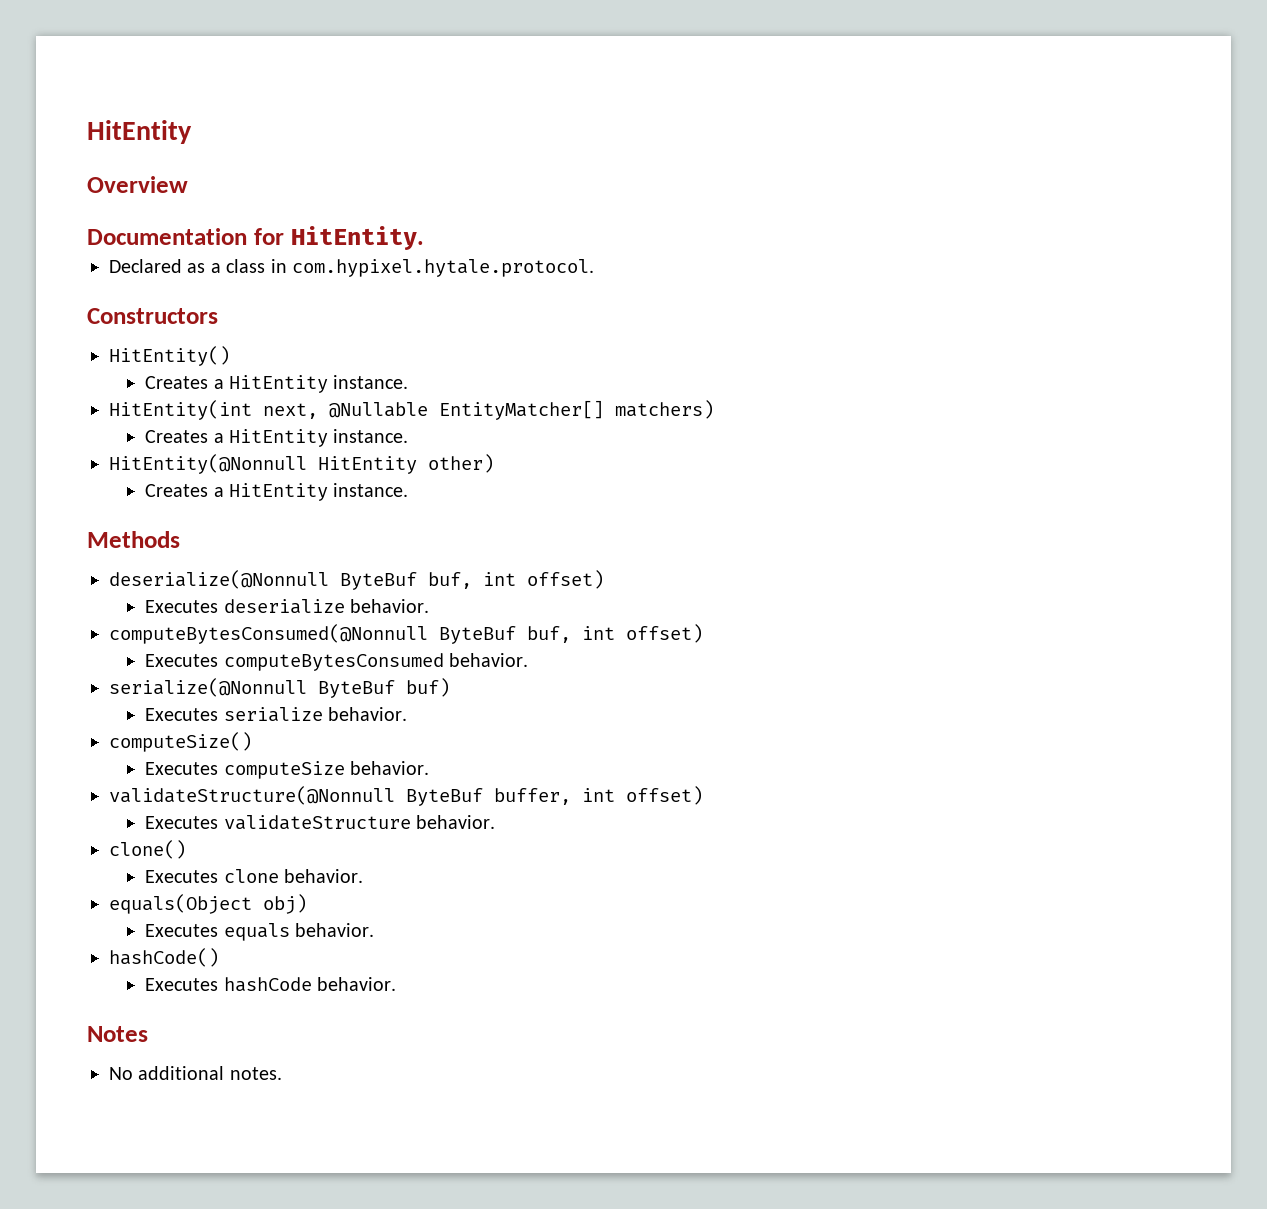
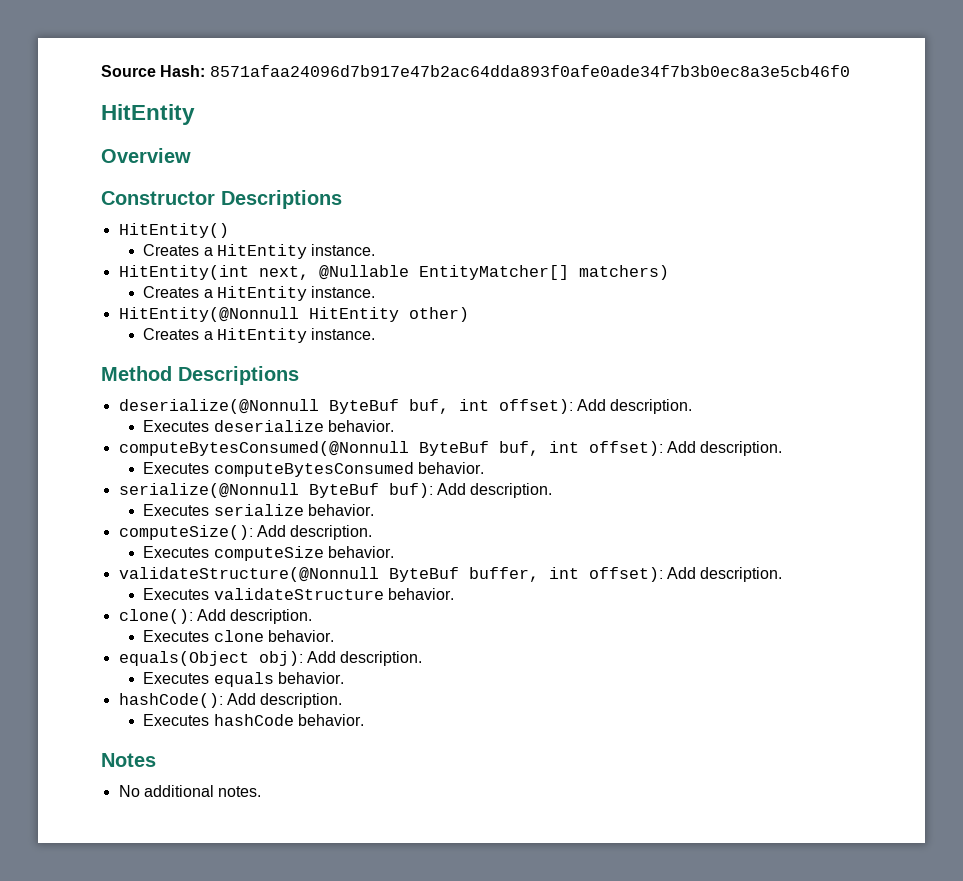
(87, 132) none -> [101,65,850,77] Source Hash: 8571afaa24096d7b917e47b2ac64dda893f0afe0ade34f7b3b0ec8a3e5cb46f0 //
[87,226,424,250] [109,259,594,277] [87,308,218,324] Documentation for HitEntity. // Declared as a class in com.hypixel.hytale.protocol. // Constructors -> [101,190,342,209] Constructor Descriptions
[87,531,180,548] Methods -> [101,366,299,385] Method Descriptions
[527,570,604,589] offset) -> [498,399,693,414] offset): Add description.
[626,624,703,643] offset) -> [588,441,783,456] offset): Add description.
[406,678,450,697] buf) -> [388,483,553,498] buf): Add description.
[109,732,252,752] computeSize() -> [118,525,373,540] computeSize(): Add description.
[626,786,703,805] offset) -> [588,567,783,582] offset): Add description.
[109,840,186,859] clone() -> [118,609,313,624] clone(): Add description.
[263,894,307,914] obj) -> [258,651,423,666] obj): Add description.
[109,948,219,967] hashCode() -> [118,693,343,708] hashCode(): Add description.

